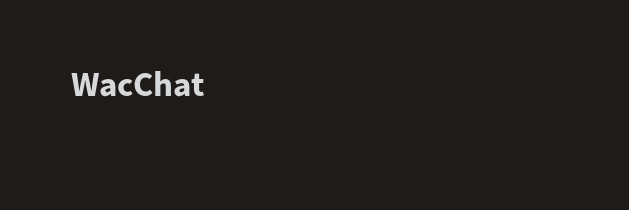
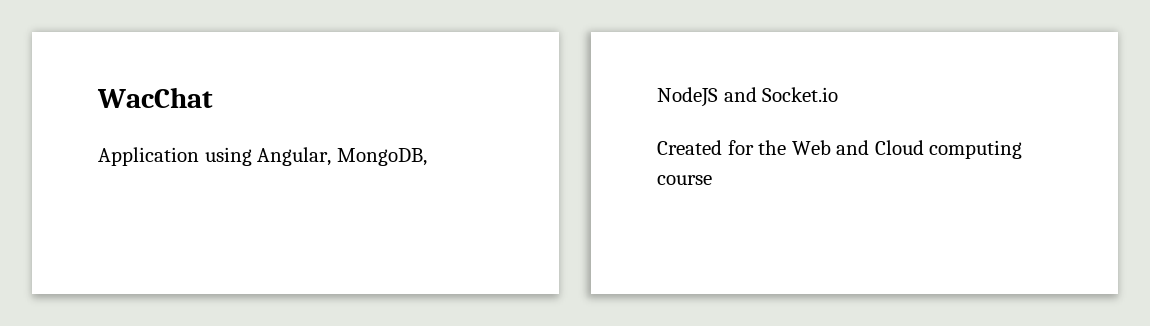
(204, 84) none -> [98,147,427,166] [657,87,839,107] [657,140,1023,159] [657,175,712,185] // Application using Angular, MongoDB, NodeJS and Socket.io // Created for the Web and Cloud computing course

